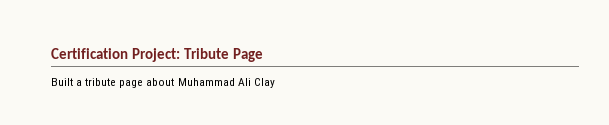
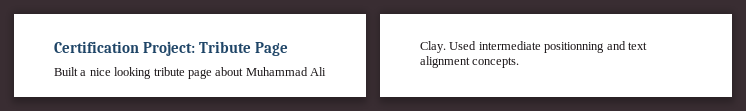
(83, 83) none -> [89,67,152,79] nice looking
[253,78,275,88] Clay -> [420,41,647,53] [420,56,520,68] Clay. Used intermediate positionning and text alignment concepts.

